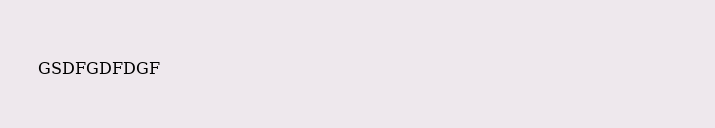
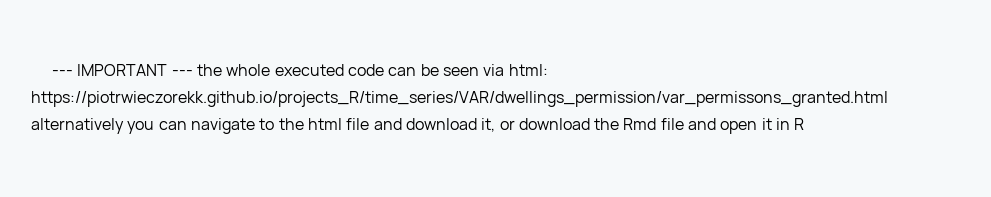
[38,62,160,74] GSDFGDFDGF -> [51,64,548,76] [31,91,888,107] [31,118,805,134] --- IMPORTANT --- the whole executed code can be seen via html: https://piotrwieczorekk.github.io/projects_R/time_series/VAR/dwellings_permission/var_permissons_granted.html alternatively you can navigate to the html file and download it, or download the Rmd file and open it in R

